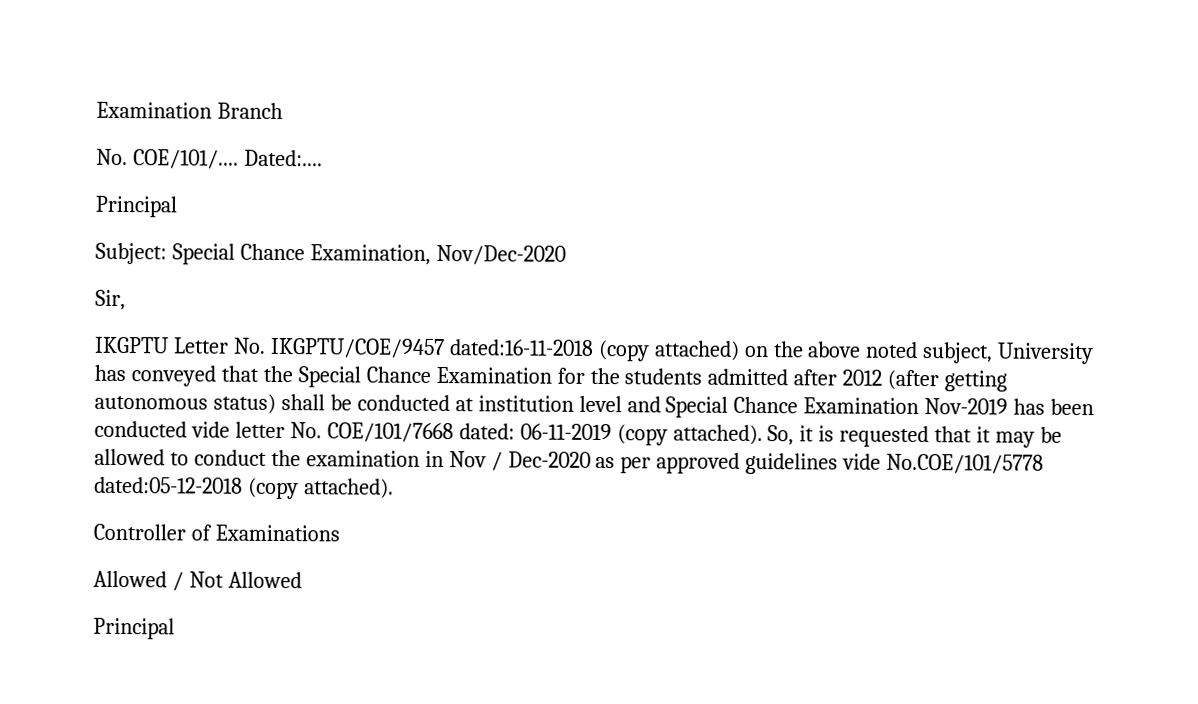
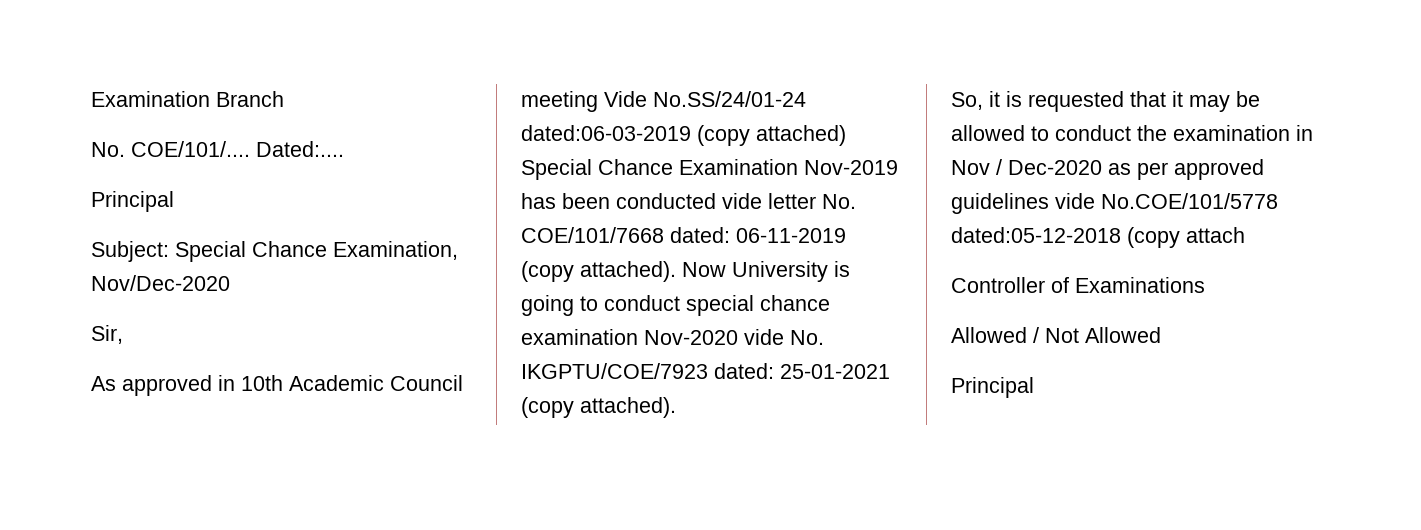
[94,336,1095,365] [94,364,1008,392] [94,393,661,414] IKGPTU Letter No. IKGPTU/COE/9457 dated:16-11-2018 (copy attached) on the above noted subject, University has conveyed that the Special Chance Examination for the students admitted after 2012 (after getting autonomous status) shall be conducted at institution level and -> [91,375,463,396] [521,91,806,112] [521,125,846,146] As approved in 10th Academic Council meeting Vide No.SS/24/01-24 dated:06-03-2019 (copy attached)
(763, 435) none -> [682,261,850,282] [521,295,830,316] [521,329,824,345] [521,363,890,379] [521,397,676,418] Now University is going to conduct special chance examination Nov-2020 vide No. IKGPTU/COE/7923 dated: 25-01-2021 (copy attached). //
[303,478,394,499] attached). -> [1186,227,1245,243] attach

